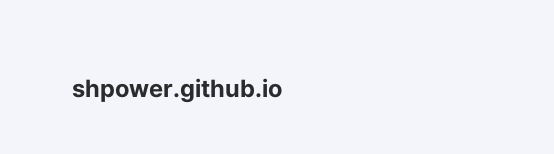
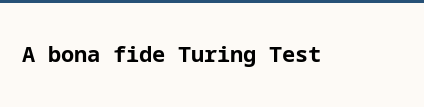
[72,78,282,103] shpower.github.io -> [22,46,321,67] A bona fide Turing Test

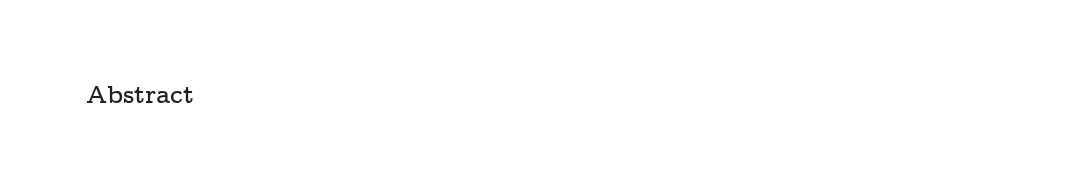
[22,46,321,67] A bona fide Turing Test -> [86,86,194,103] Abstract

